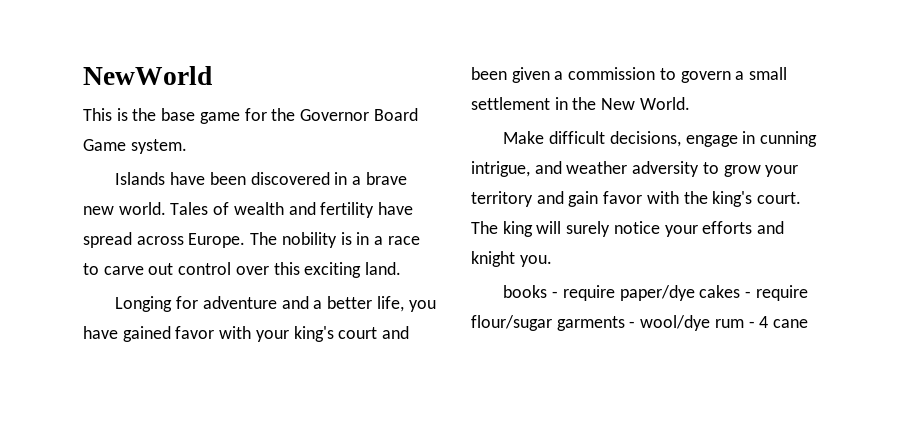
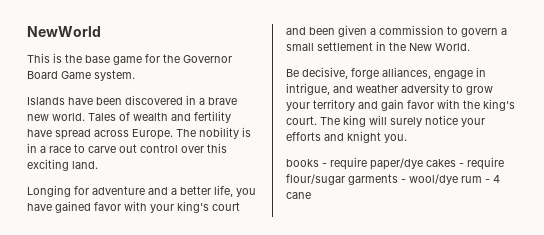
[503,131,681,147] Make difficult decisions, -> [286,67,431,79] Be decisive, forge alliances,
[760,131,818,147] cunning -> (486, 72) none

